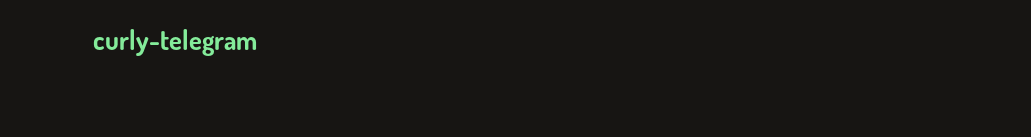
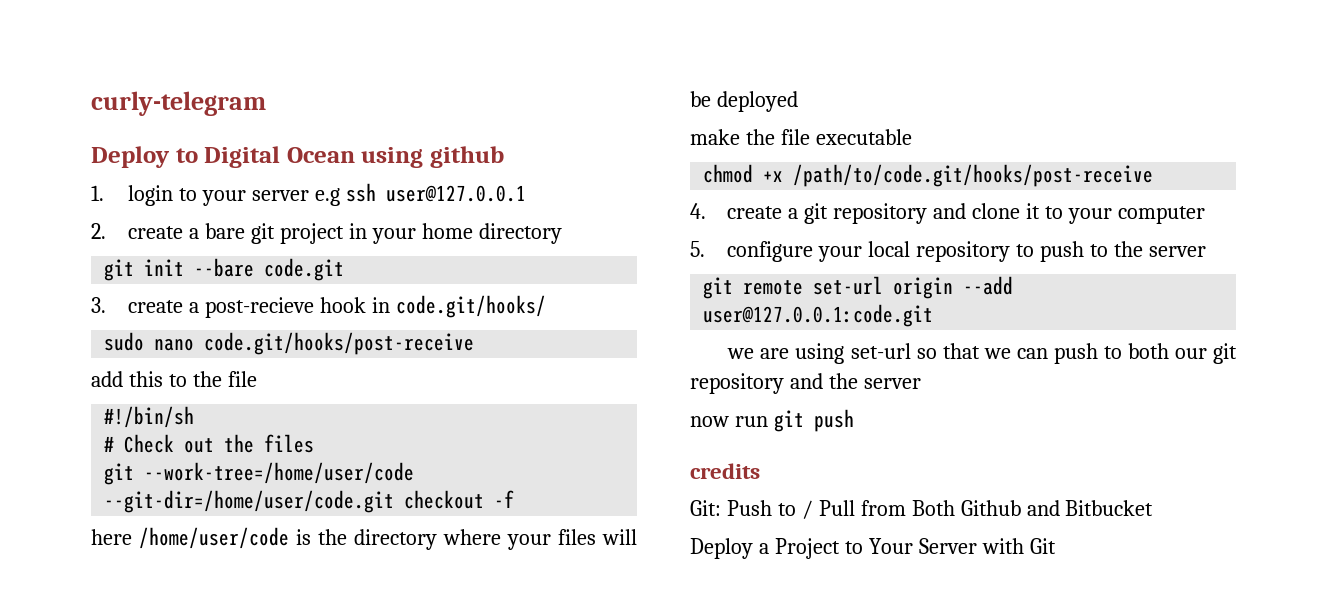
(257, 42) none -> [91,146,505,168] [91,183,526,206] [91,223,562,244] [104,258,345,281] [91,295,546,318] [104,332,475,355] [91,371,257,387] [104,406,195,428] [104,434,315,453] [104,462,415,485] [104,490,515,513] [91,527,637,550] [690,91,798,112] [690,129,912,145] [703,164,1154,187] [690,203,1205,224] [690,241,1206,262] [703,276,1014,299] [703,304,934,327] [727,343,1237,364] [690,373,921,394] [690,409,854,432] [690,463,760,479] [690,500,1154,519] [690,538,1056,559] // Deploy to Digital Ocean using github // 1. login to your server e.g ssh user@127.0.0.1 // 2. create a bare git project in your home directory // git init --bare code.git // 3. create a post-recieve hook in code.git/hooks/ // sudo nano code.git/hooks/post-receive // add this to the file // #!/bin/sh // # Check out the files // git --work-tree=/home/user/code --git-dir=/home/user/code.git checkout -f // here /home/user/code is the directory where your files will be deployed // make the file executable // chmod +x /path/to/code.git/hooks/post-receive // 4. create a git repository and clone it to your computer // 5. configure your local repository to push to the server // git remote set-url origin --add user@127.0.0.1:code.git // we are using set-url so that we can push to both our git repository and the server // now run git push // credits // Git: Push to / Pull from Both Github and Bitbucket // Deploy a Project to Your Server with Git

